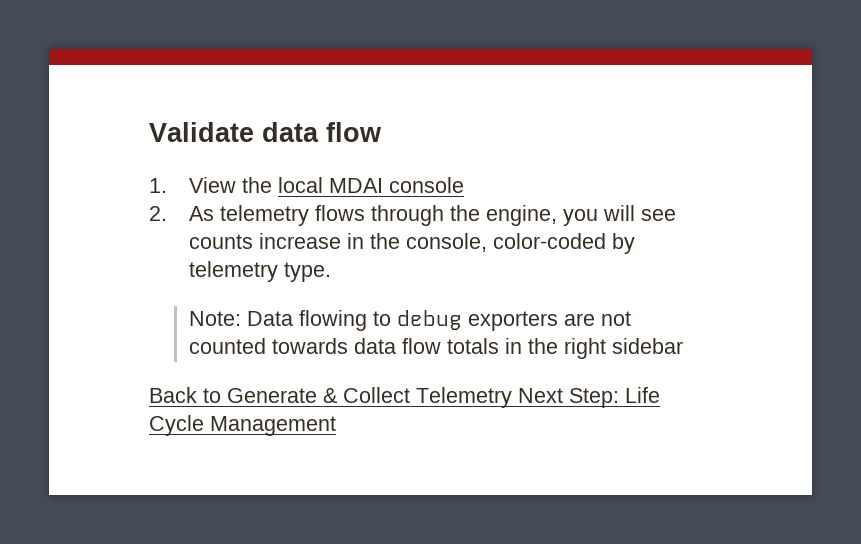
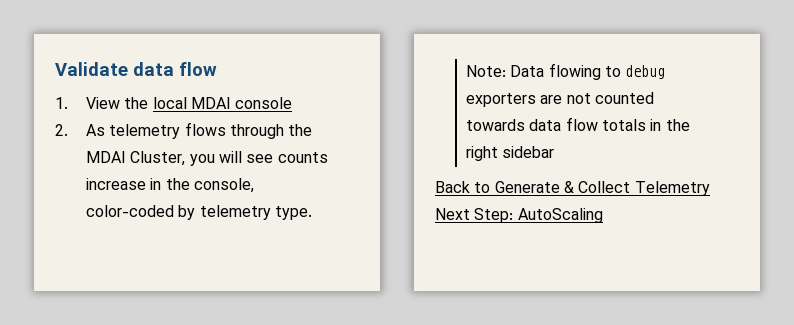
[485,205,557,226] engine, -> [85,151,186,166] MDAI Cluster,
[625,387,660,403] [149,415,336,436] Life Cycle Management -> [517,208,603,223] AutoScaling

